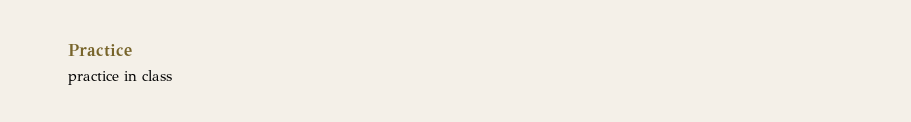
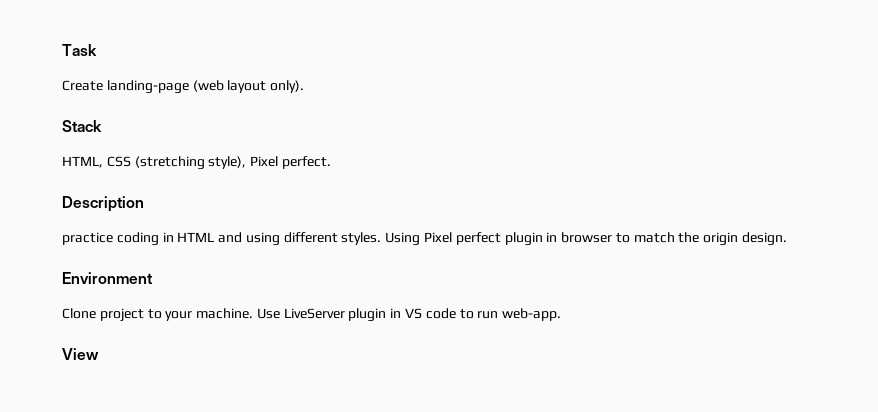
[68,44,132,57] [68,70,172,85] Practice // practice in class -> [62,44,97,56] [62,80,305,94] [62,120,102,132] [62,156,331,170] [62,196,144,212] [62,232,788,246] [62,272,153,284] [62,308,562,322] [62,348,99,360] Task // Create landing-page (web layout only). // Stack // HTML, CSS (stretching style), Pixel perfect. // Description // practice coding in HTML and using different styles. Using Pixel perfect plugin in browser to match the origin design. // Environment // Clone project to your machine. Use LiveServer plugin in VS code to run web-app. // View

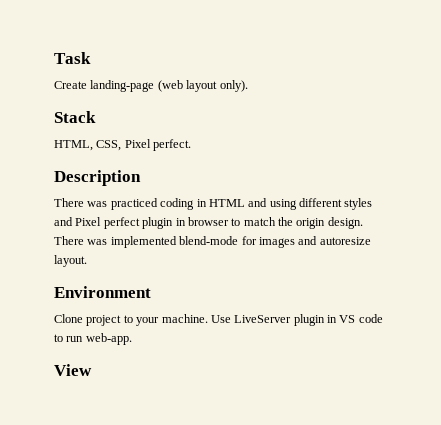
[106,156,247,170] CSS (stretching style), -> [96,140,122,151] CSS,
[62,232,113,245] practice -> [54,198,158,210] There was practiced
[341,232,421,246] styles. Using -> [344,198,373,210] [54,217,73,226] styles and
(788, 239) none -> [54,236,371,248] [54,255,87,267] There was implemented blend-mode for images and autoresize layout.

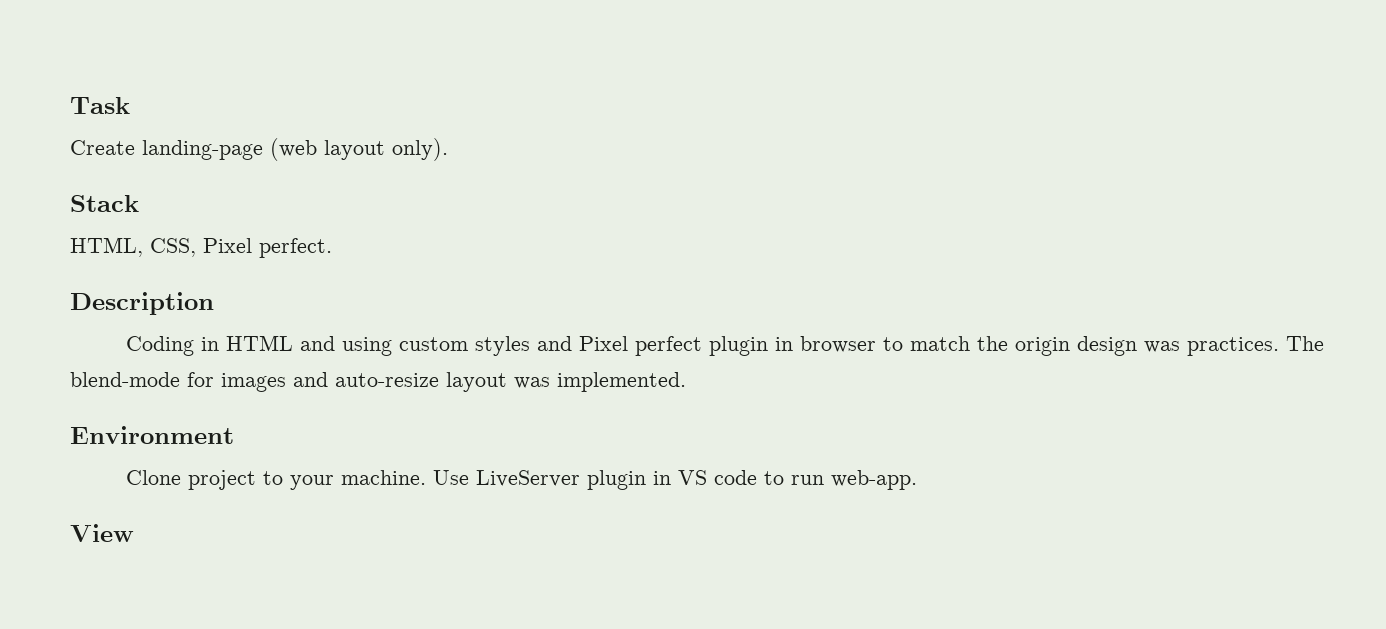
[54,198,195,210] There was practiced coding -> [125,336,194,356] Coding
[299,198,342,207] different -> [398,337,468,351] custom
[327,217,363,229] [54,236,371,248] [54,255,87,267] design. There was implemented blend-mode for images and autoresize layout. -> [1076,336,1324,356] [70,372,686,392] design was practices. The blend-mode for images and auto-resize layout was implemented.

